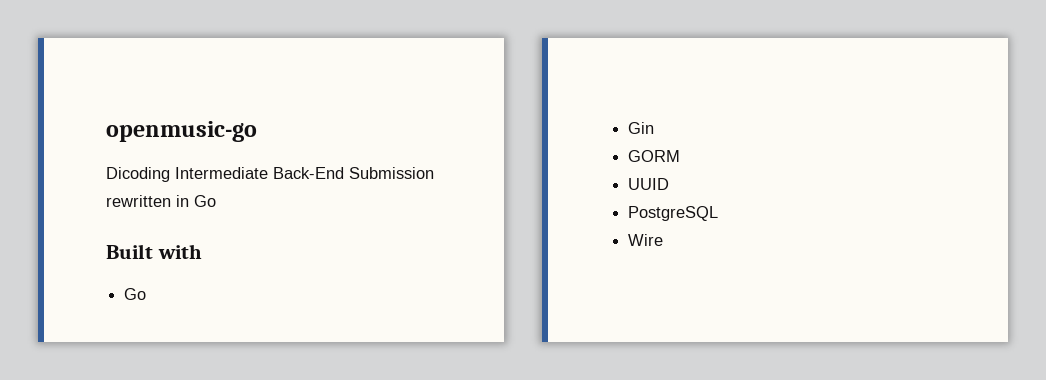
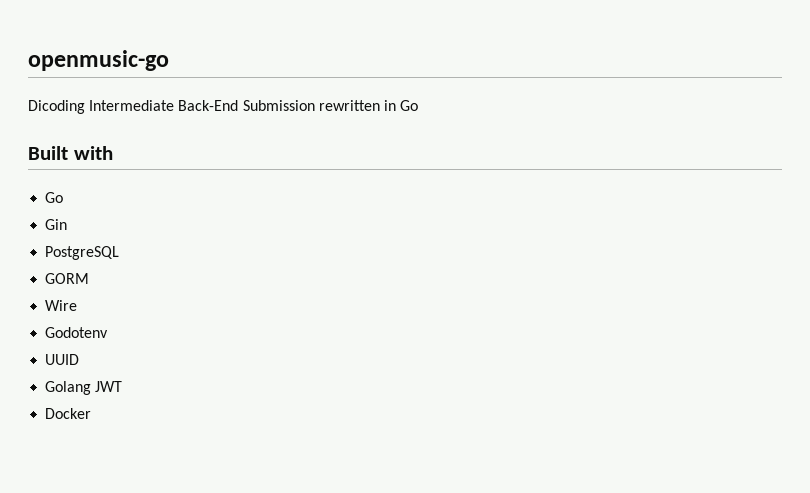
(655, 128) none -> [45,246,120,260] // PostgreSQL
(681, 156) none -> [45,300,78,311] [45,327,109,338] // Wire // Godotenv
[628,206,719,221] [628,234,664,246] PostgreSQL // Wire -> [45,381,123,395] [45,408,92,419] Golang JWT // Docker

